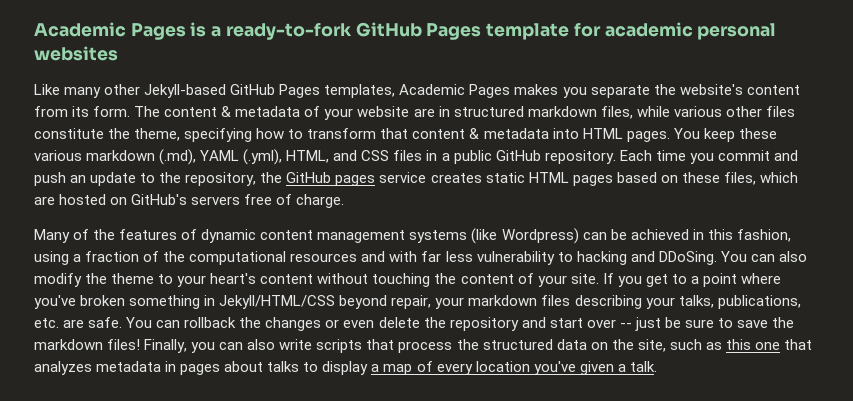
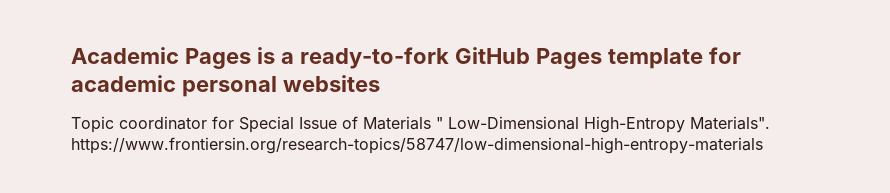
[34,84,800,98] [34,106,795,120] [34,128,777,142] [34,149,798,165] [34,172,798,186] [34,194,345,208] [34,228,791,244] [34,251,807,265] [34,273,781,287] [34,295,801,309] [34,317,795,331] [34,339,812,353] [34,361,657,375] Like many other Jekyll-based GitHub Pages templates, Academic Pages makes you separate the website's content from its form. The content & metadata of your website are in structured markdown files, while various other files constitute the theme, specifying how to transform that content & metadata into HTML pages. You keep these various markdown (.md), YAML (.yml), HTML, and CSS files in a public GitHub repository. Each time you commit and push an update to the repository, the GitHub pages service creates static HTML pages based on these files, which are hosted on GitHub's servers free of charge. // Many of the features of dynamic content management systems (like Wordpress) can be achieved in this fashion, using a fraction of the computational resources and with far less vulnerability to hacking and DDoSing. You can also modify the theme to your heart's content without touching the content of your site. If you get to a point where you've broken something in Jekyll/HTML/CSS beyond repair, your markdown files describing your talks, publications, etc. are safe. You can rollback the changes or even delete the repository and start over -- just be sure to save the markdown files! Finally, you can also write scripts that process the structured data on the site, such as this one that analyzes metadata in pages about talks to display a map of every location you've given a talk. -> [71,116,770,133] [71,137,763,154] Topic coordinator for Special Issue of Materials " Low-Dimensional High-Entropy Materials". https://www.frontiersin.org/research-topics/58747/low-dimensional-high-entropy-materials

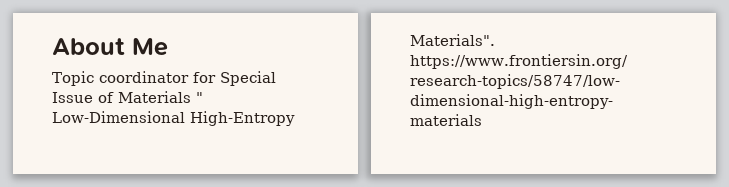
[71,47,741,69] [71,75,380,97] Academic Pages is a ready-to-fork GitHub Pages template for academic personal websites -> [52,38,168,56] About Me

